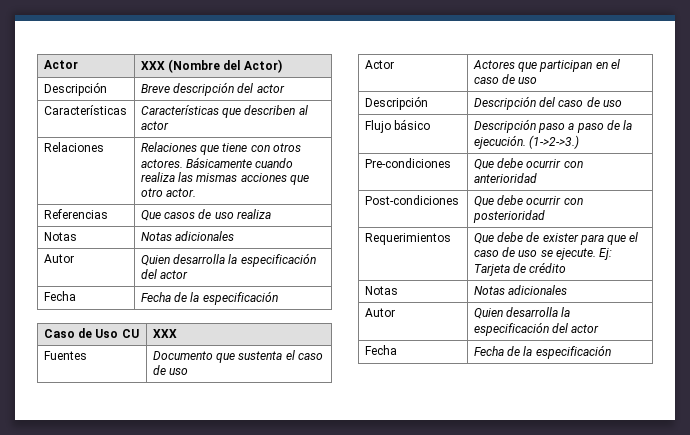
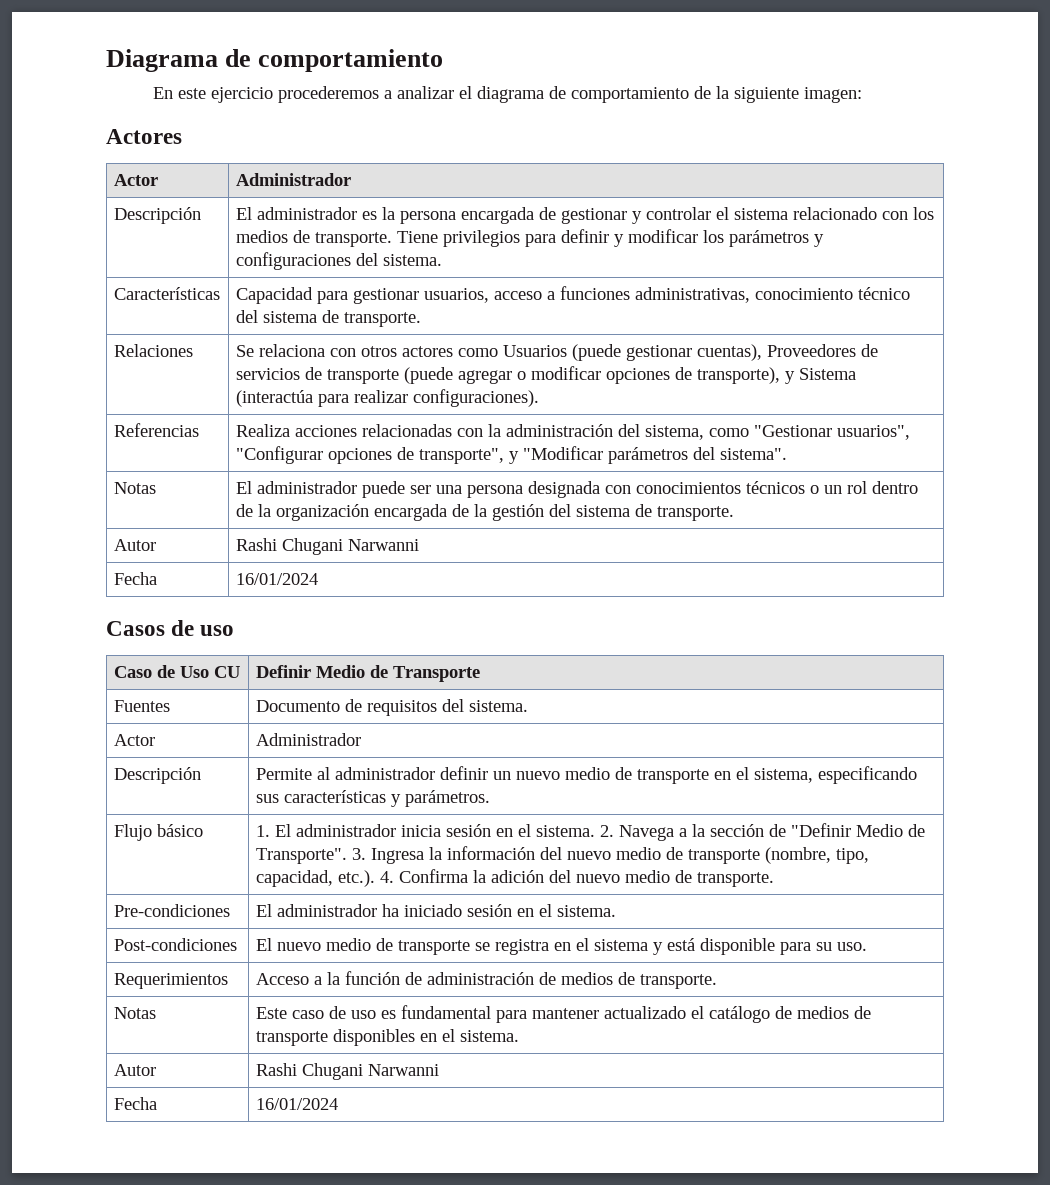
[43,60,78,69] [140,59,282,73] [43,82,107,96] [140,82,285,96] [43,105,127,115] [140,105,308,118] [140,121,169,130] [43,142,104,152] [140,142,301,155] [140,157,294,168] [140,172,309,185] [140,188,197,197] [43,209,108,219] [140,209,271,221] [43,232,77,241] [140,231,235,241] [43,254,74,263] [140,253,316,267] [140,269,189,279] [43,291,76,301] [140,291,278,305] [43,328,139,338] [152,329,177,338] [43,351,87,360] [152,350,323,363] [152,365,189,375] [364,60,394,69] [472,59,620,72] [473,74,538,84] [364,96,428,110] [473,96,622,110] [364,119,431,133] [473,119,633,133] [473,135,580,149] [364,158,451,168] [473,158,583,170] [473,173,537,183] [364,195,459,205] [473,195,583,207] [472,210,545,223] [364,233,451,245] [473,232,639,245] [473,247,613,260] [473,262,567,276] [364,286,398,295] [473,285,568,295] [364,308,395,317] [473,307,571,319] [473,322,600,336] [364,345,397,355] [473,345,611,359] Actor | XXX (Nombre del Actor) // Descripción | Breve descripción del actor // Características | Características que describen al actor // Relaciones | Relaciones que tiene con otros actores. Básicamente cuando realiza las mismas acciones que otro actor. // Referencias | Que casos de uso realiza // Notas | Notas adicionales // Autor | Quien desarrolla la especificación del actor // Fecha | Fecha de la especificación // Caso de Uso CU | XXX // Fuentes | Documento que sustenta el caso de uso // Actor | Actores que participan en el caso de uso // Descripción | Descripción del caso de uso // Flujo básico | Descripción paso a paso de la ejecución. (1->2->3.) // Pre-condiciones | Que debe ocurrir con anterioridad // Post-condiciones | Que debe ocurrir con posterioridad // Requerimientos | Que debe de exister para que el caso de uso se ejecute. Ej: Tarjeta de crédito // Notas | Notas adicionales // Autor | Quien desarrolla la especificación del actor // Fecha | Fecha de la especificación -> [106,49,444,72] [152,86,862,103] [106,129,182,144] [113,174,158,186] [235,173,351,186] [113,207,201,224] [235,207,934,224] [235,229,824,247] [235,252,442,270] [113,287,220,300] [235,286,910,304] [235,310,421,327] [113,344,193,357] [235,344,878,361] [235,366,856,384] [235,389,539,407] [113,423,199,437] [235,424,910,440] [235,446,787,464] [113,482,156,494] [235,481,918,498] [235,504,734,521] [113,539,156,551] [235,538,419,555] [113,572,157,585] [235,573,318,585] [106,620,235,636] [113,665,240,678] [255,665,480,682] [113,700,170,712] [255,699,528,716] [113,734,155,746] [255,733,361,746] [113,767,201,784] [255,766,917,784] [255,790,490,807] [113,824,203,841] [255,823,925,841] [255,846,869,864] [255,869,774,887] [113,904,230,917] [255,904,616,917] [113,938,237,951] [255,938,867,955] [113,973,228,989] [255,971,717,989] [113,1007,156,1019] [255,1005,871,1023] [255,1029,519,1046] [113,1064,156,1076] [255,1063,439,1080] [113,1097,157,1110] [255,1098,338,1110] Diagrama de comportamiento // En este ejercicio procederemos a analizar el diagrama de comportamiento de la siguiente imagen: // Actores // Actor | Administrador // Descripción | El administrador es la persona encargada de gestionar y controlar el sistema relacionado con los medios de transporte. Tiene privilegios para definir y modificar los parámetros y configuraciones del sistema. // Características | Capacidad para gestionar usuarios, acceso a funciones administrativas, conocimiento técnico del sistema de transporte. // Relaciones | Se relaciona con otros actores como Usuarios (puede gestionar cuentas), Proveedores de servicios de transporte (puede agregar o modificar opciones de transporte), y Sistema (interactúa para realizar configuraciones). // Referencias | Realiza acciones relacionadas con la administración del sistema, como "Gestionar usuarios", "Configurar opciones de transporte", y "Modificar parámetros del sistema". // Notas | El administrador puede ser una persona designada con conocimientos técnicos o un rol dentro de la organización encargada de la gestión del sistema de transporte. // Autor | Rashi Chugani Narwanni // Fecha | 16/01/2024 // Casos de uso // Caso de Uso CU | Definir Medio de Transporte // Fuentes | Documento de requisitos del sistema. // Actor | Administrador // Descripción | Permite al administrador definir un nuevo medio de transporte en el sistema, especificando sus características y parámetros. // Flujo básico | 1. El administrador inicia sesión en el sistema. 2. Navega a la sección de "Definir Medio de Transporte". 3. Ingresa la información del nuevo medio de transporte (nombre, tipo, capacidad, etc.). 4. Confirma la adición del nuevo medio de transporte. // Pre-condiciones | El administrador ha iniciado sesión en el sistema. // Post-condiciones | El nuevo medio de transporte se registra en el sistema y está disponible para su uso. // Requerimientos | Acceso a la función de administración de medios de transporte. // Notas | Este caso de uso es fundamental para mantener actualizado el catálogo de medios de transporte disponibles en el sistema. // Autor | Rashi Chugani Narwanni // Fecha | 16/01/2024

